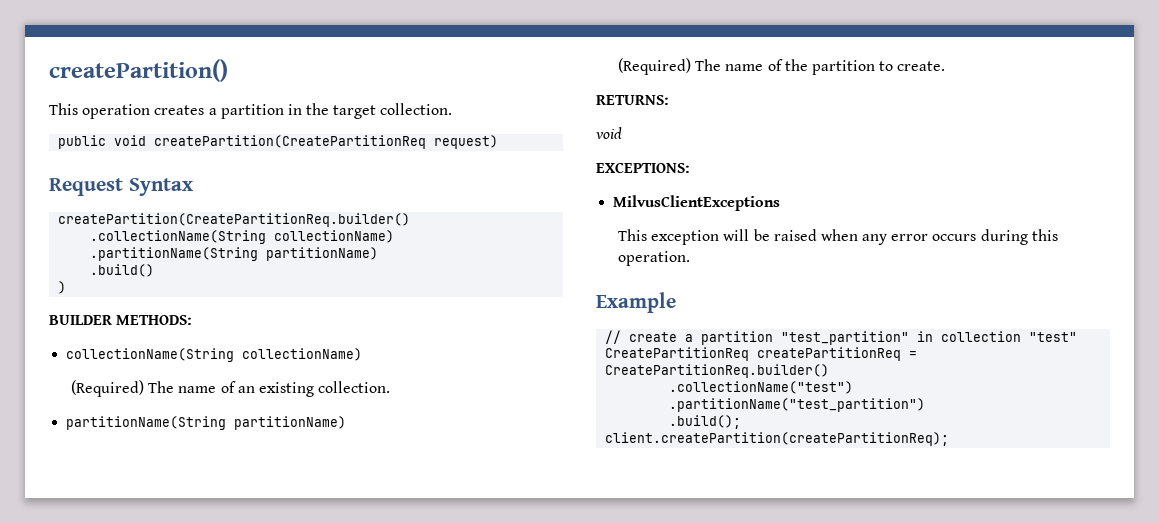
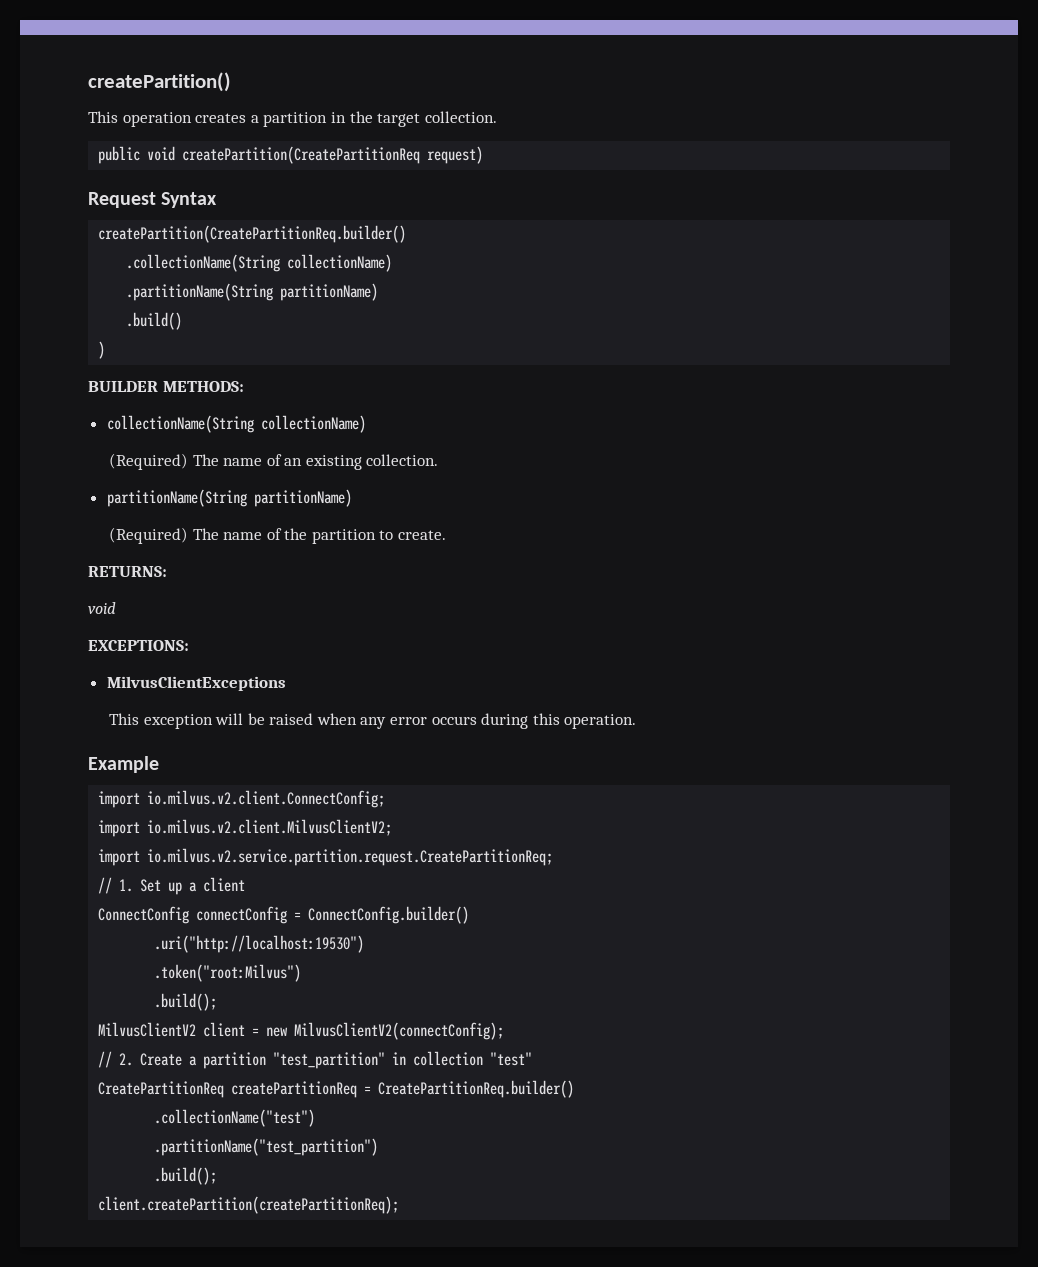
[605,330,678,344] // create -> [98,790,386,808] [98,819,393,837] [98,848,554,866] [98,877,246,895] [98,906,470,924] [154,935,365,953] [154,964,302,982] [154,993,218,1011] [98,1022,505,1040] [98,1051,183,1068] import io.milvus.v2.client.ConnectConfig; // import io.milvus.v2.client.MilvusClientV2; // import io.milvus.v2.service.partition.request.CreatePartitionReq; // // 1. Set up a client // ConnectConfig connectConfig = ConnectConfig.builder() // .uri("http://localhost:19530") // .token("root:Milvus") // .build(); // MilvusClientV2 client = new MilvusClientV2(connectConfig); // // 2. Create

